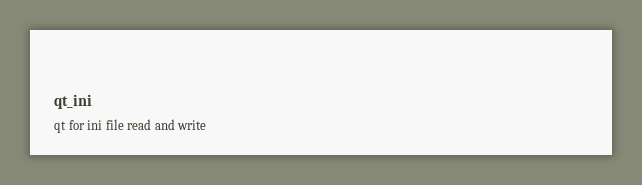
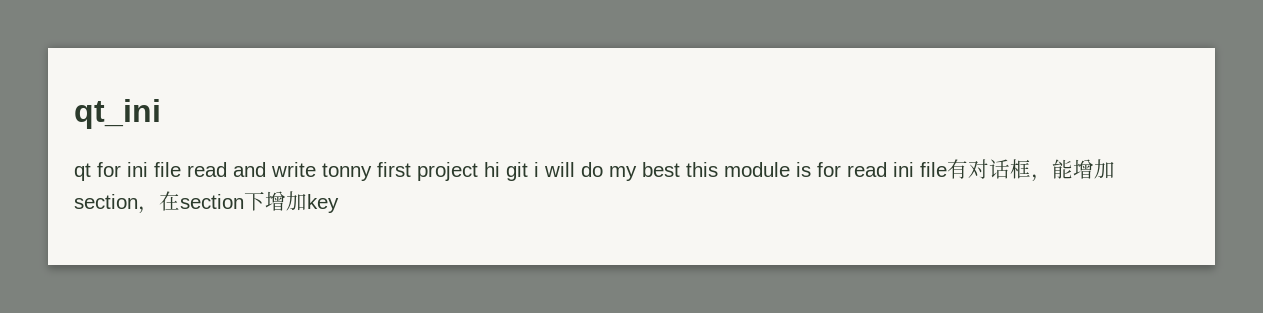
(207, 125) none -> [322,159,1115,182] [74,191,339,214] tonny first project hi git i will do my best this module is for read ini file有对话框，能增加section，在section下增加key

